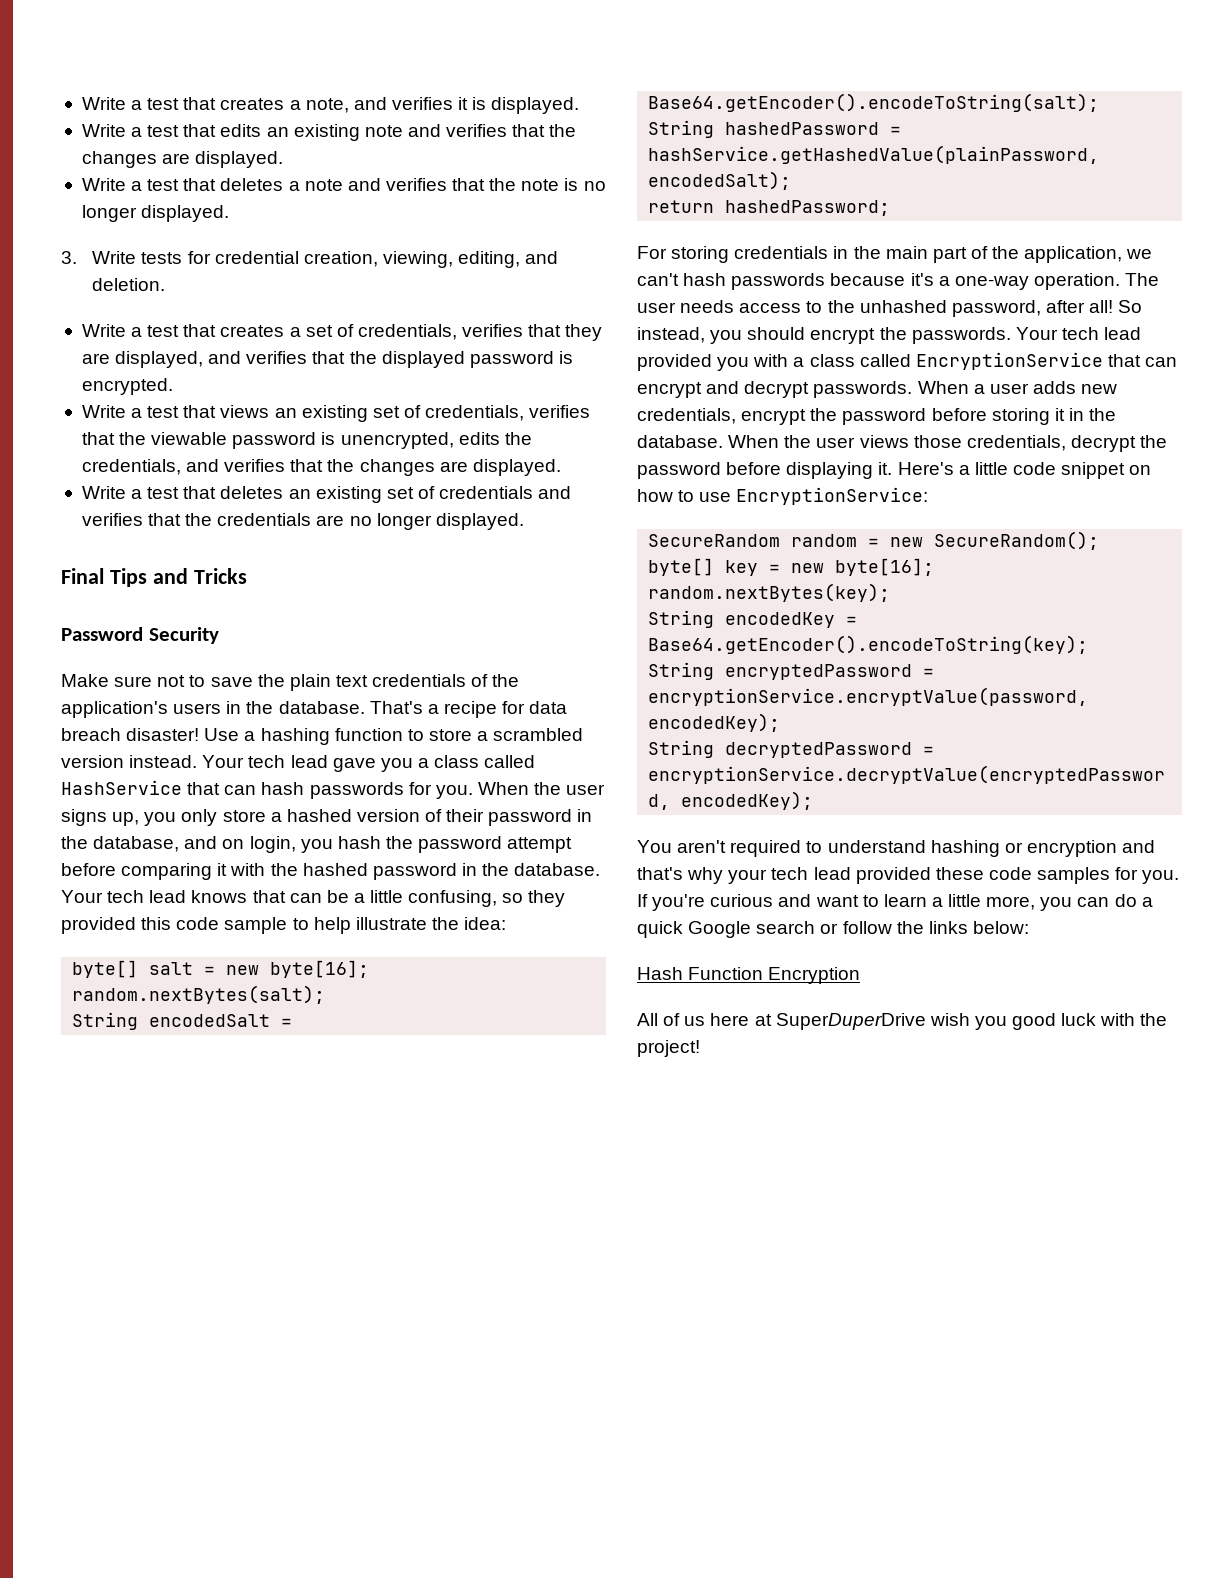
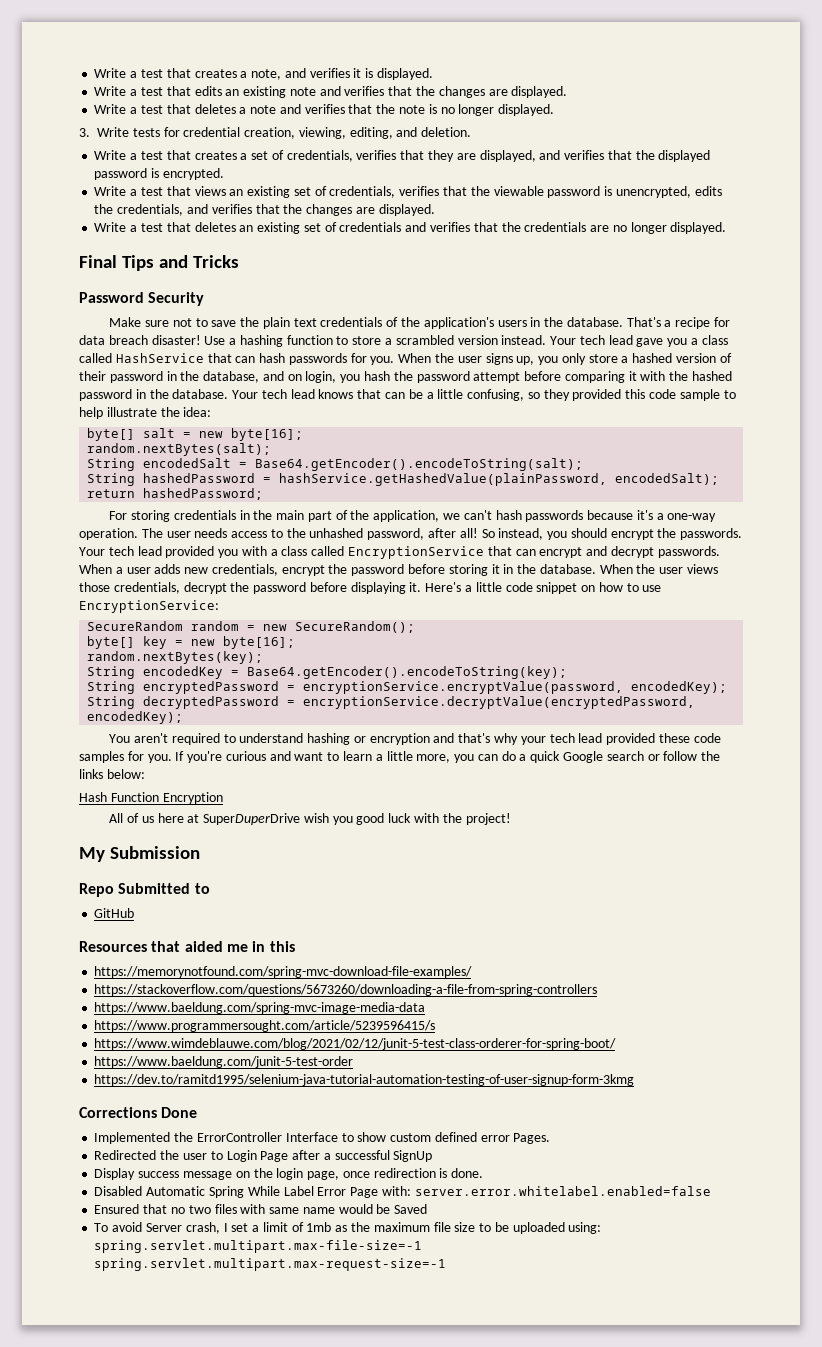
(700, 1048) none -> [79,846,201,862] [79,883,210,897] [94,908,135,918] [79,941,295,952] [94,966,473,978] [94,984,598,996] [94,1002,426,1014] [94,1020,436,1032] [94,1038,617,1050] [94,1056,354,1068] [94,1074,635,1086] [79,1107,198,1118] [94,1132,551,1144] [94,1150,433,1162] [94,1168,484,1180] [94,1186,711,1198] [94,1204,428,1214] [94,1222,602,1234] [94,1240,423,1253] [94,1258,447,1271] // My Submission // Repo Submitted to // GitHub // Resources that aided me in this // https://memorynotfound.com/spring-mvc-download-file-examples/ // https://stackoverflow.com/questions/5673260/downloading-a-file-from-spring-controllers // https://www.baeldung.com/spring-mvc-image-media-data // https://www.programmersought.com/article/5239596415/s // https://www.wimdeblauwe.com/blog/2021/02/12/junit-5-test-class-orderer-for-spring-boot/ // https://www.baeldung.com/junit-5-test-order // https://dev.to/ramitd1995/selenium-java-tutorial-automation-testing-of-user-signup-form-3kmg // Corrections Done // Implemented the ErrorController Interface to show custom defined error Pages. // Redirected the user to Login Page after a successful SignUp // Display success message on the login page, once redirection is done. // Disabled Automatic Spring While Label Error Page with: server.error.whitelabel.enabled=false // Ensured that no two files with same name would be Saved // To avoid Server crash, I set a limit of 1mb as the maximum file size to be uploaded using: spring.servlet.multipart.max-file-size=-1 spring.servlet.multipart.max-request-size=-1

